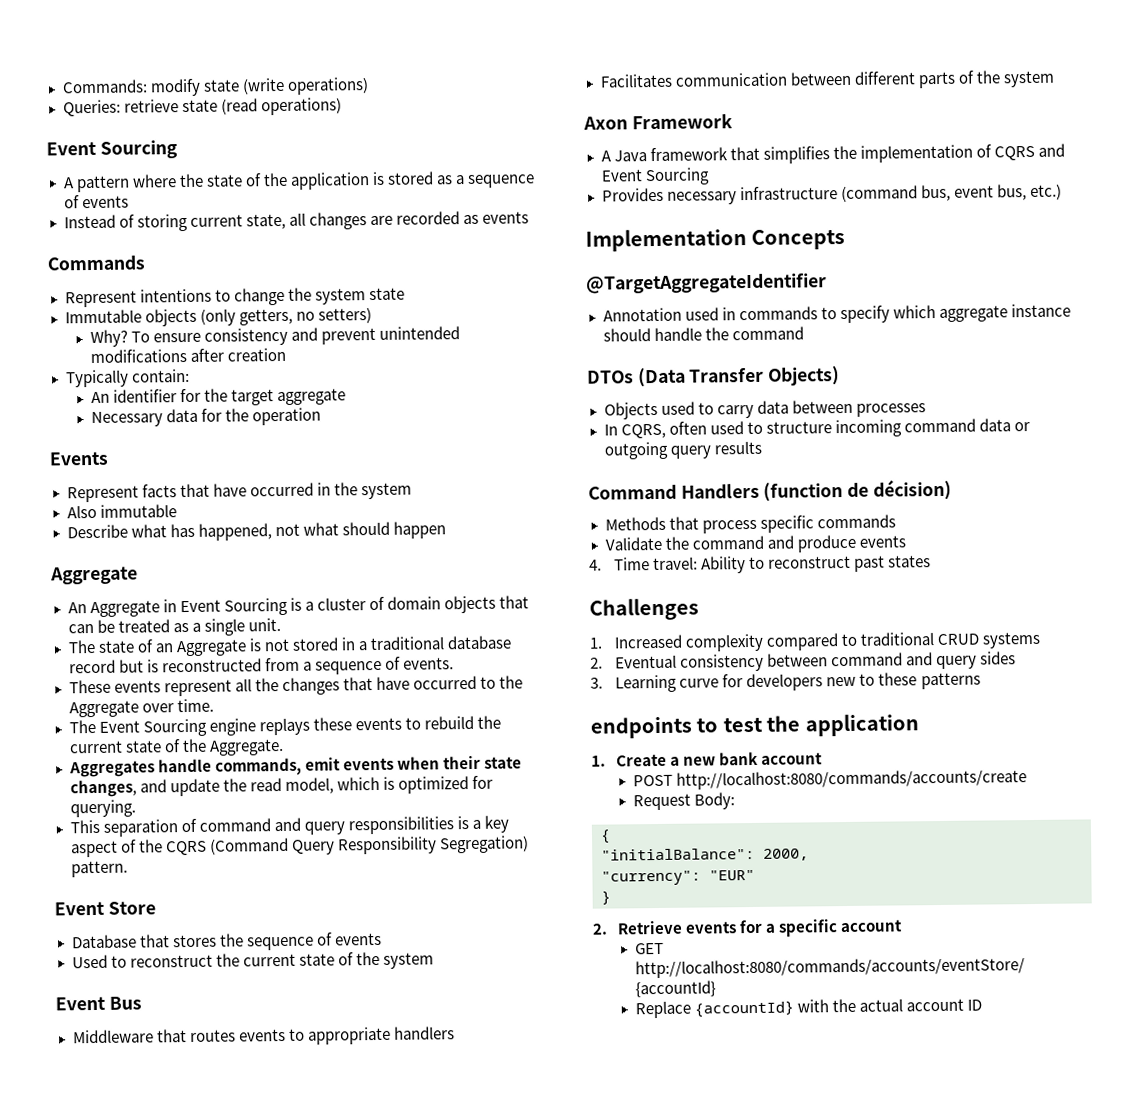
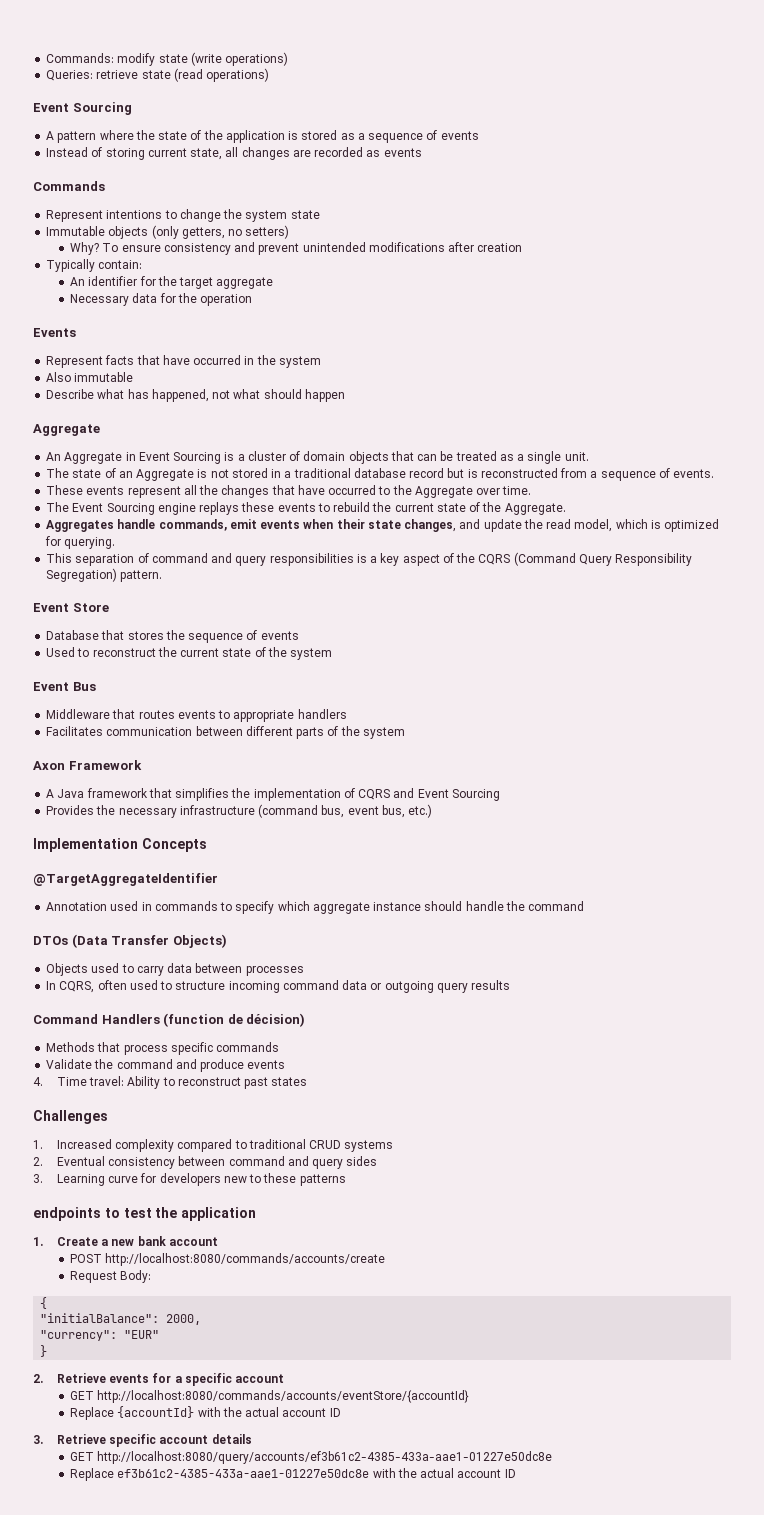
(664, 194) none -> [96,805,116,815] the
(982, 1005) none -> [33,1434,252,1447] [70,1451,553,1464] [70,1468,516,1481] // 3. Retrieve specific account details // GET http://localhost:8080/query/accounts/ef3b61c2-4385-433a-aae1-01227e50dc8e // Replace ef3b61c2-4385-433a-aae1-01227e50dc8e with the actual account ID

